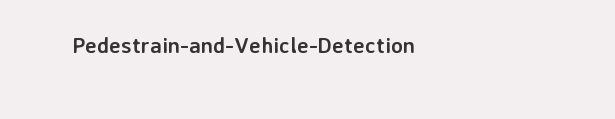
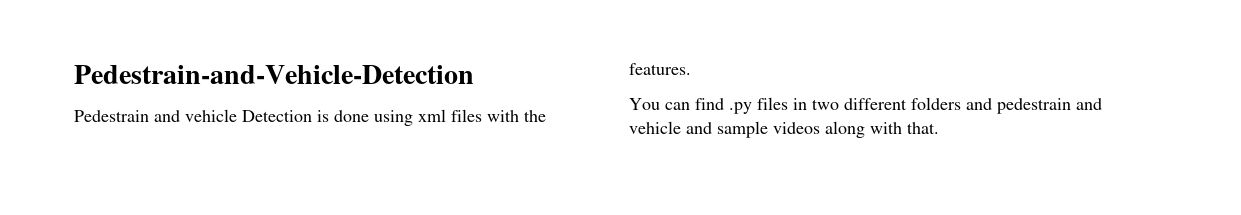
(415, 45) none -> [74,109,546,126] [629,63,691,75] [629,97,1102,114] [629,121,939,138] // Pedestrain and vehicle Detection is done using xml files with the features. // You can find .py files in two different folders and pedestrain and vehicle and sample videos along with that.

